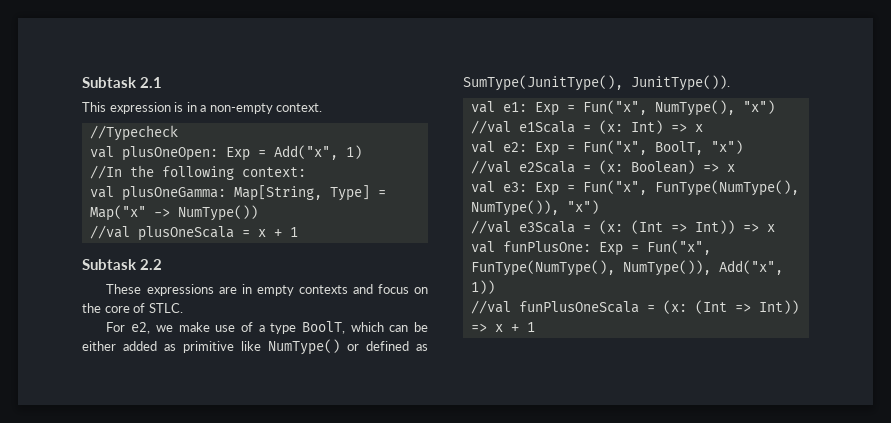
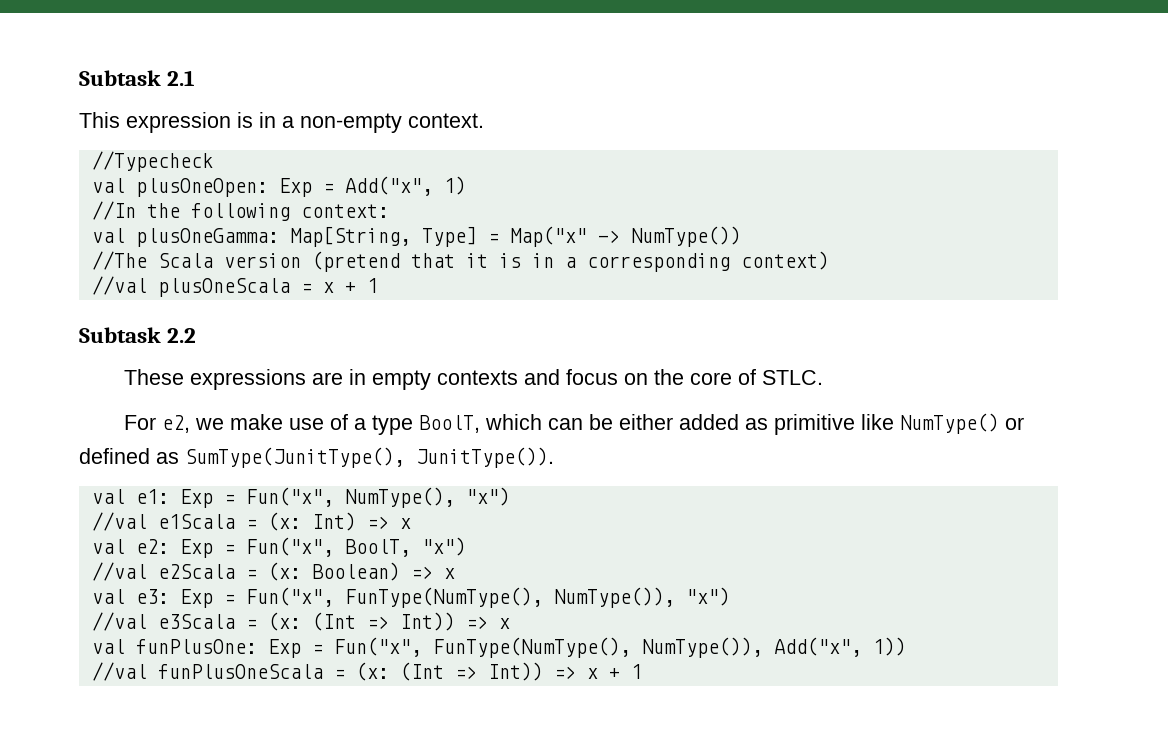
(258, 213) none -> [91,251,829,272] // //The Scala version (pretend that it is in a corresponding context)

